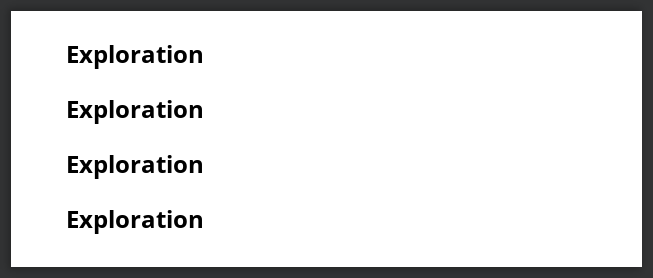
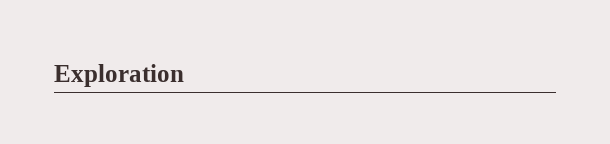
[66,45,204,69] [66,100,204,124] [66,155,204,179] [66,210,204,234] Exploration // Exploration // Exploration // Exploration -> [54,64,184,87] Exploration

